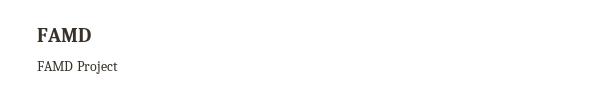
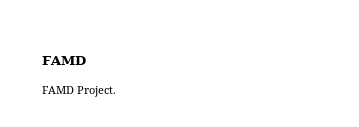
[76,61,118,74] Project -> [77,86,116,97] Project.

